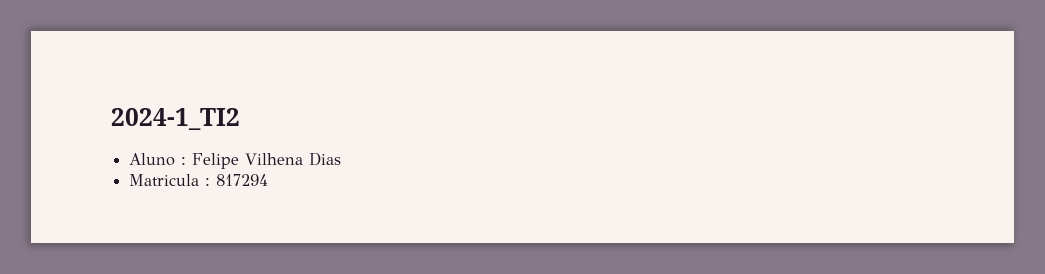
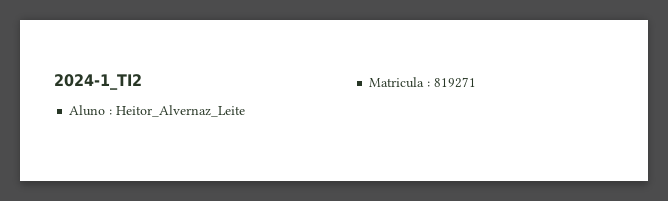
[192,152,342,169] Felipe Vilhena Dias -> [116,105,246,117] Heitor_Alvernaz_Leite
[216,174,269,186] 817294 -> [434,77,477,88] 819271

